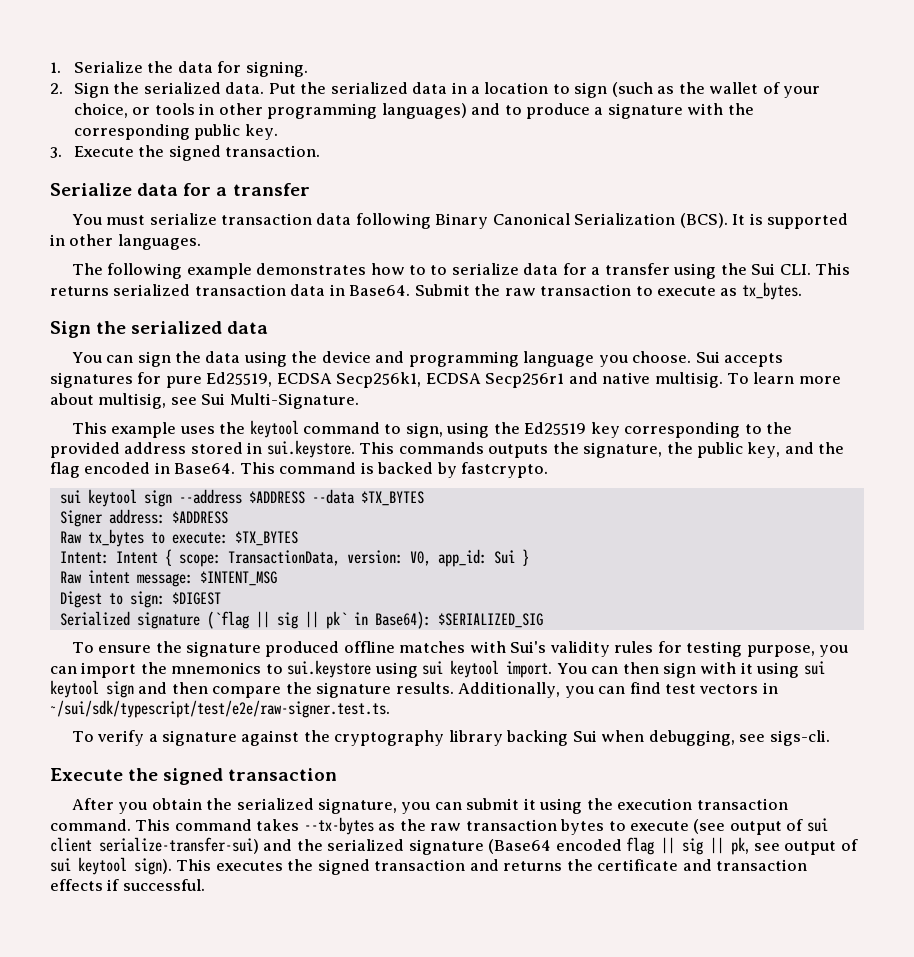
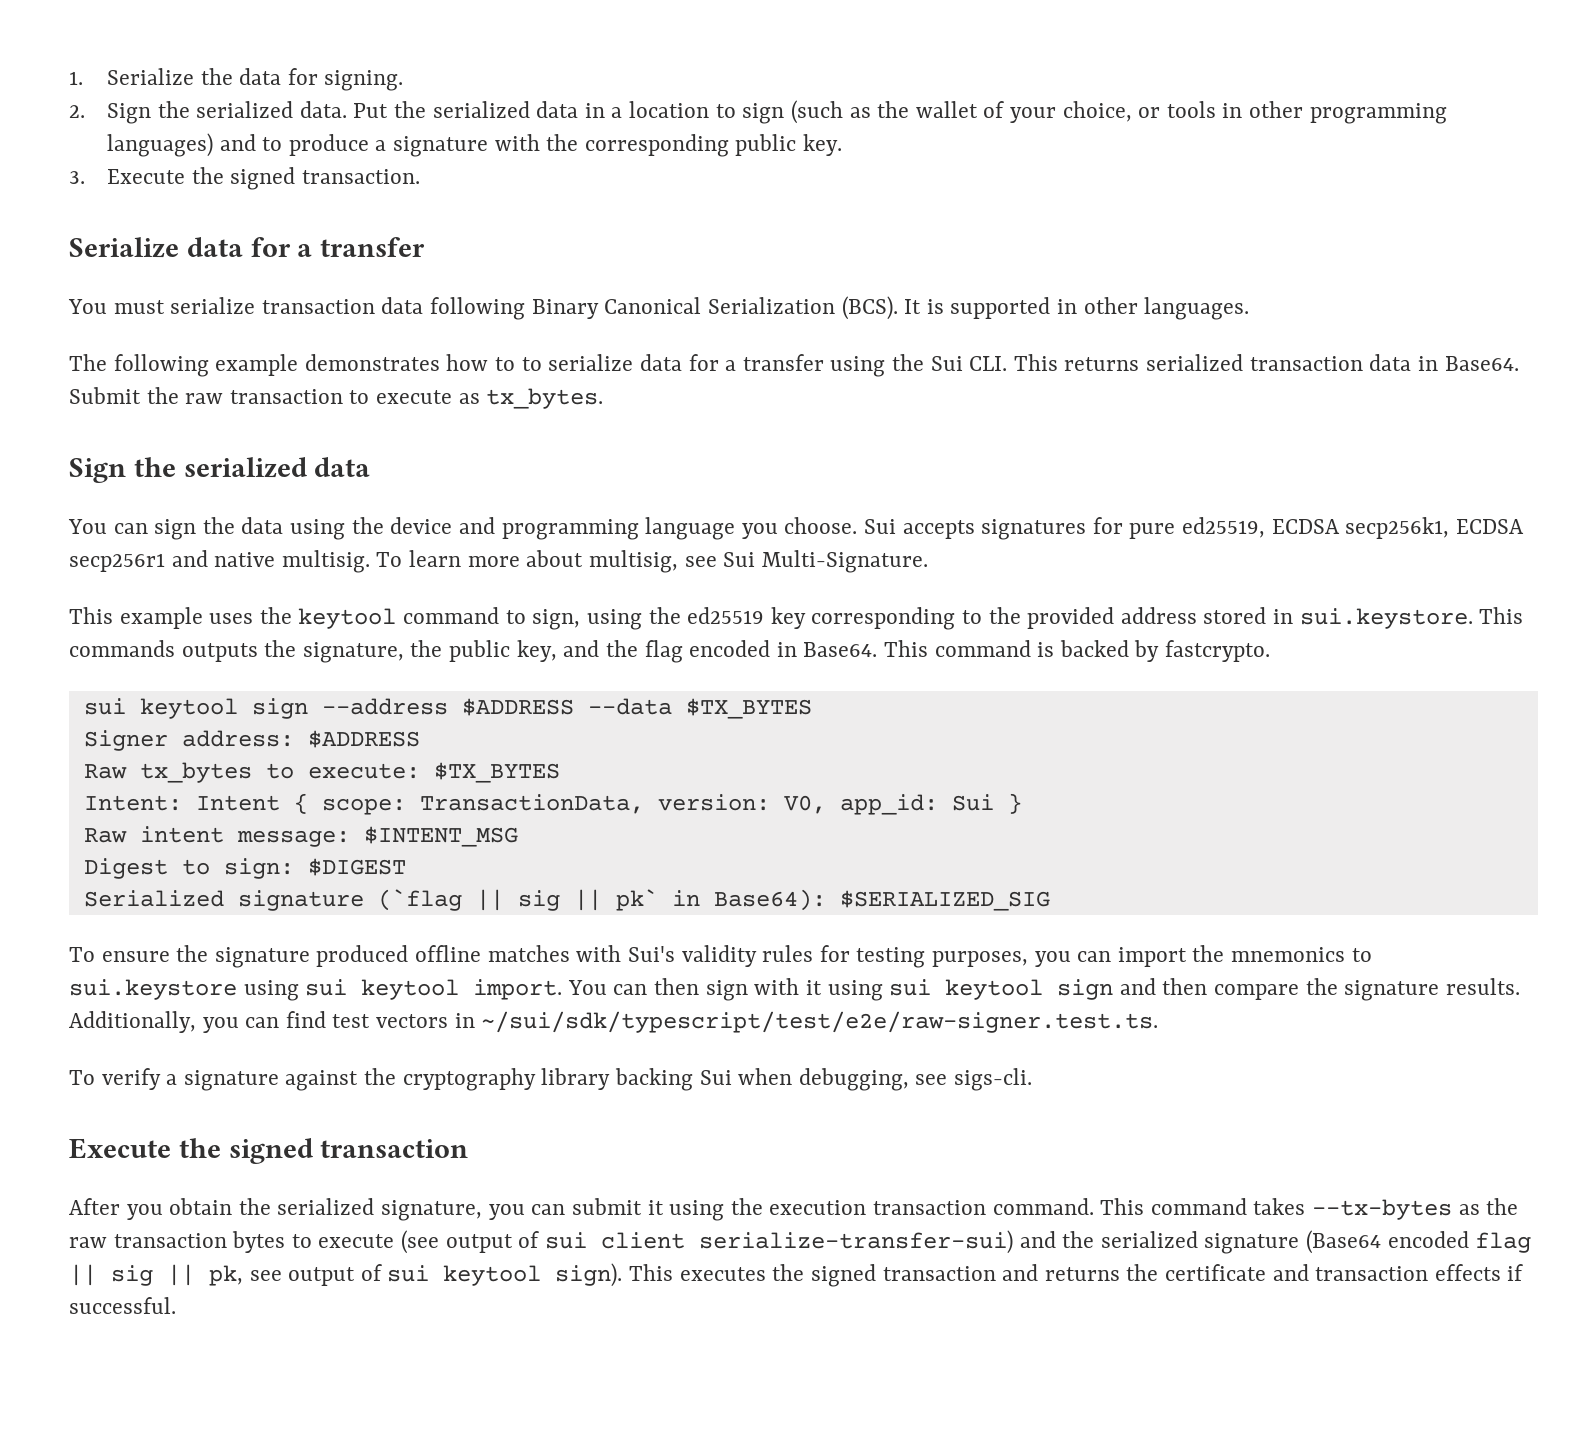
[206,372,565,388] Ed25519, ECDSA Secp256k1, ECDSA Secp256r1 -> [1182,517,1524,539] [69,553,165,572] ed25519, ECDSA secp256k1, ECDSA secp256r1
[524,422,587,435] Ed25519 -> [687,607,765,624] ed25519
[746,645,815,657] purpose, -> [931,951,1028,967] purposes,

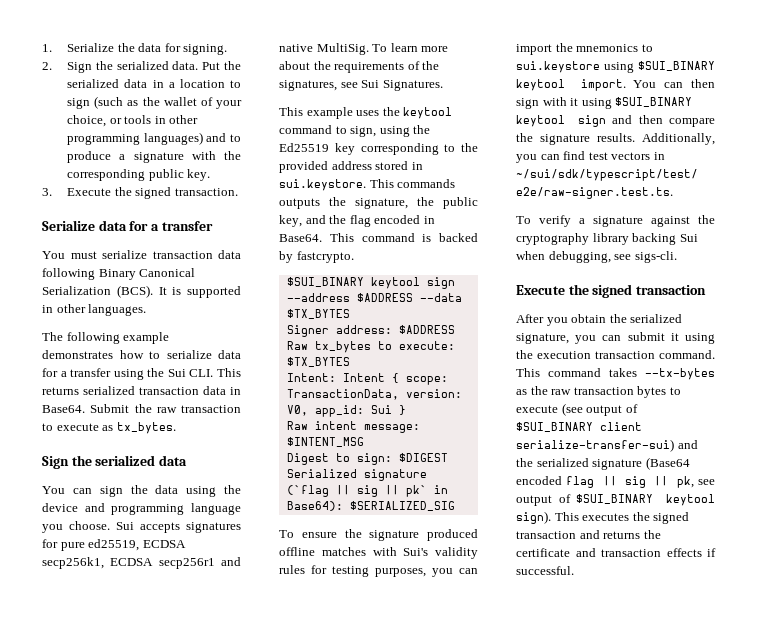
[521,357,542,371] to -> (160, 355) none
[281,550,370,573] multisig. -> [316,43,369,55] MultiSig.
[588,550,678,573] multisig, -> [313,61,440,73] [279,80,337,91] the requirements of the signatures,
[761,550,928,573] Multi-Signature. -> [382,80,443,91] Signatures.
[687,607,765,624] ed25519 -> [279,143,329,152] Ed25519
[83,698,126,715] sui -> [286,277,364,287] $SUI_BINARY
[305,979,348,996] sui -> [638,61,715,71] $SUI_BINARY
[889,979,932,996] sui -> [615,97,693,107] $SUI_BINARY
[544,1232,587,1249] sui -> [516,422,593,432] $SUI_BINARY
[387,1265,430,1282] sui -> [576,494,654,504] $SUI_BINARY

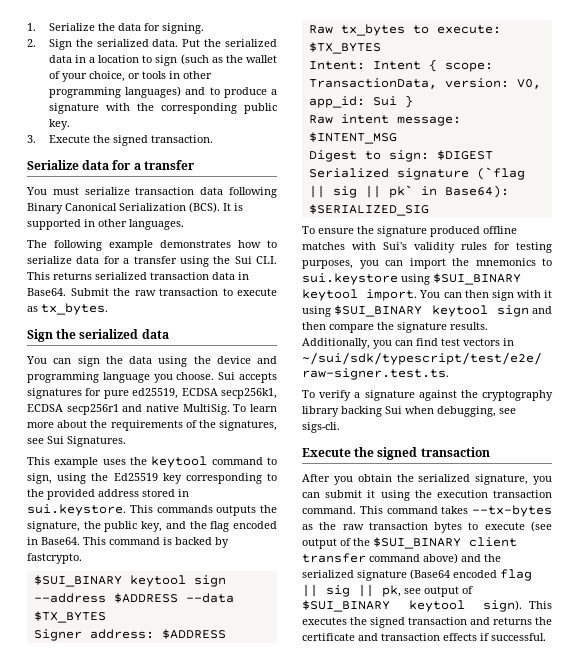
(638, 408) none -> [353,538,370,546] the
[516,439,674,452] serialize-transfer-sui) -> [302,553,458,564] transfer command above)

